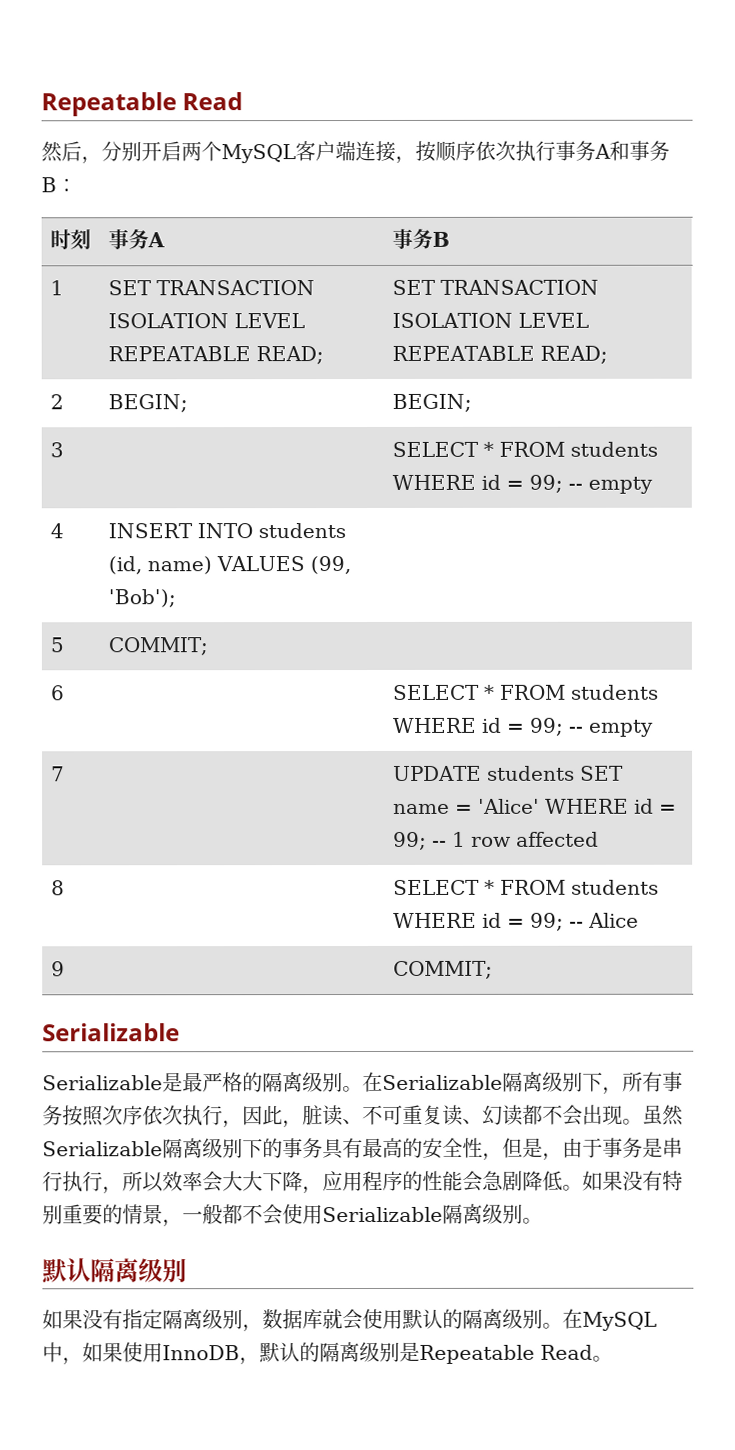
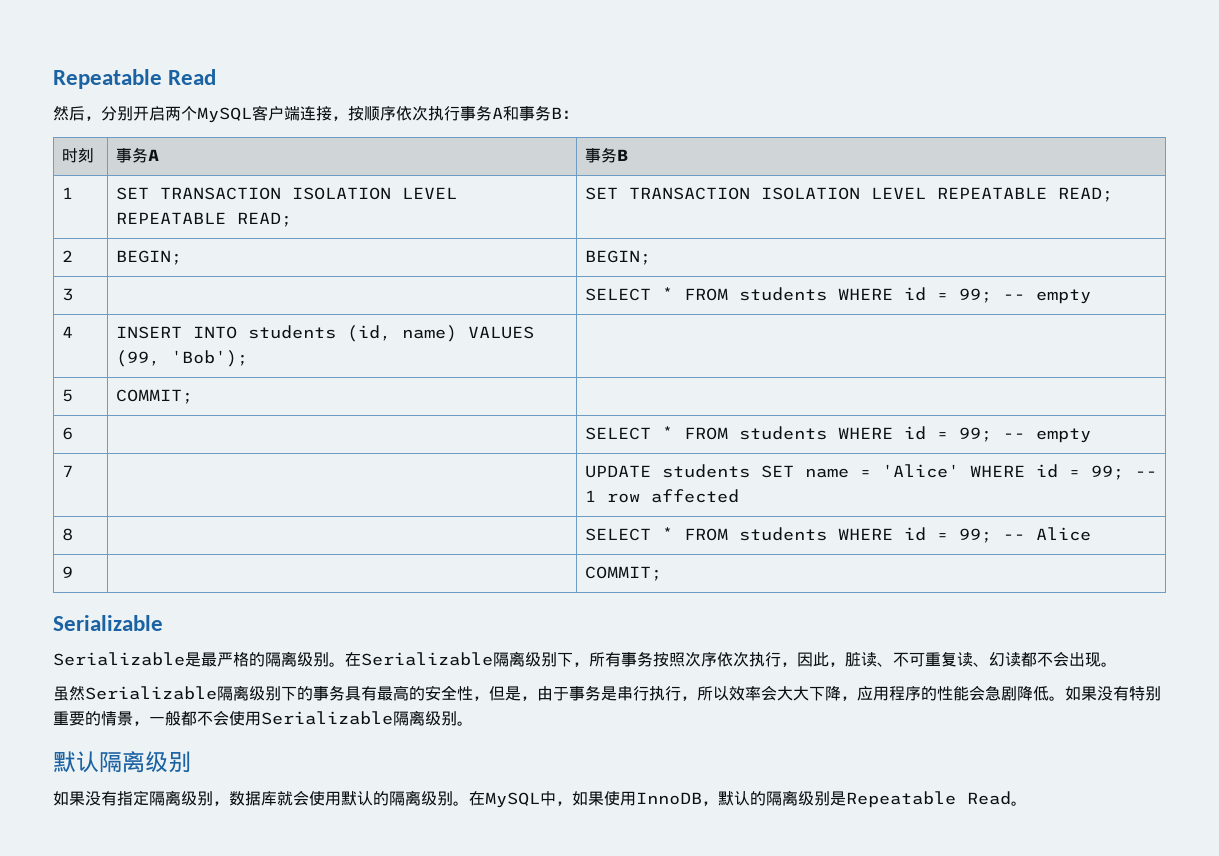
(643, 1121) none -> (1117, 664) //

